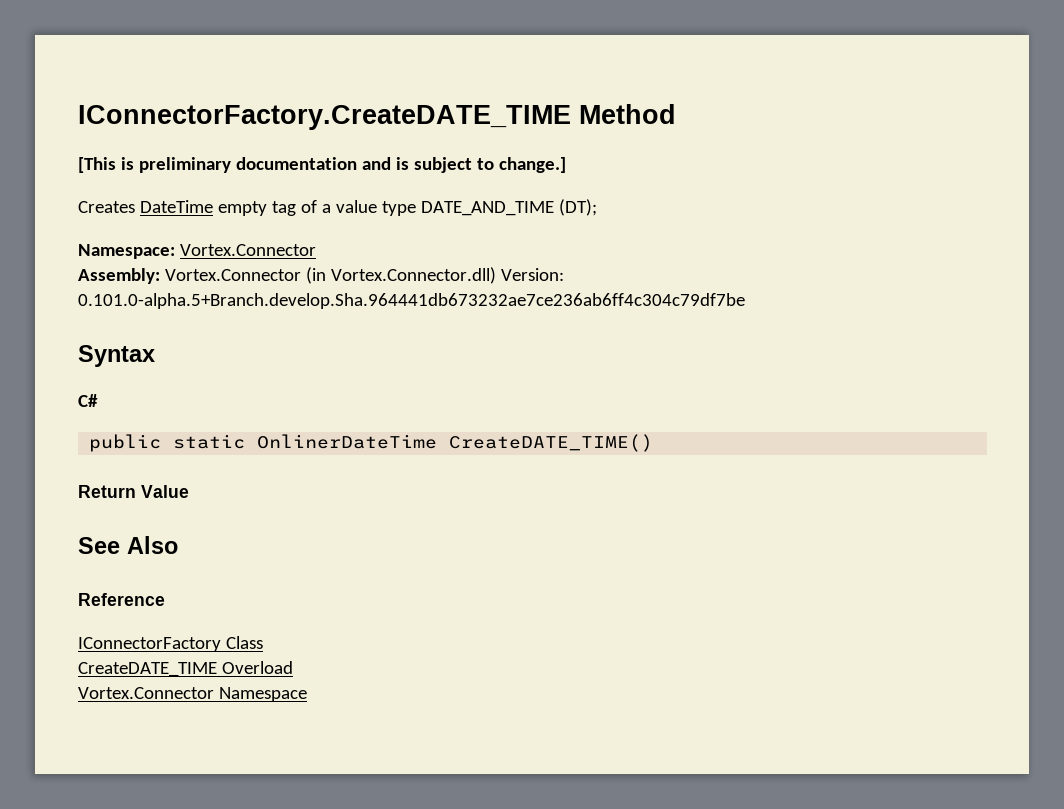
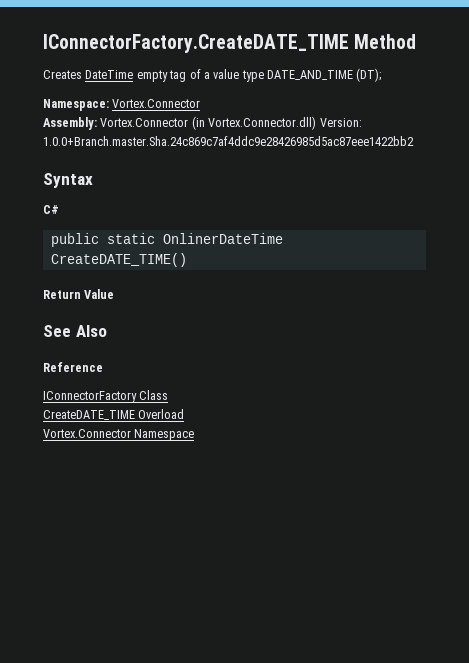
[78,157,566,173] // [This is preliminary documentation and is subject to change.] -> (417, 41) none
[78,293,745,309] 0.101.0-alpha.5+Branch.develop.Sha.964441db673232ae7ce236ab6ff4c304c79df7be -> [43,136,414,146] 1.0.0+Branch.master.Sha.24c869c7af4ddc9e28426985d5ac87eee1422bb2

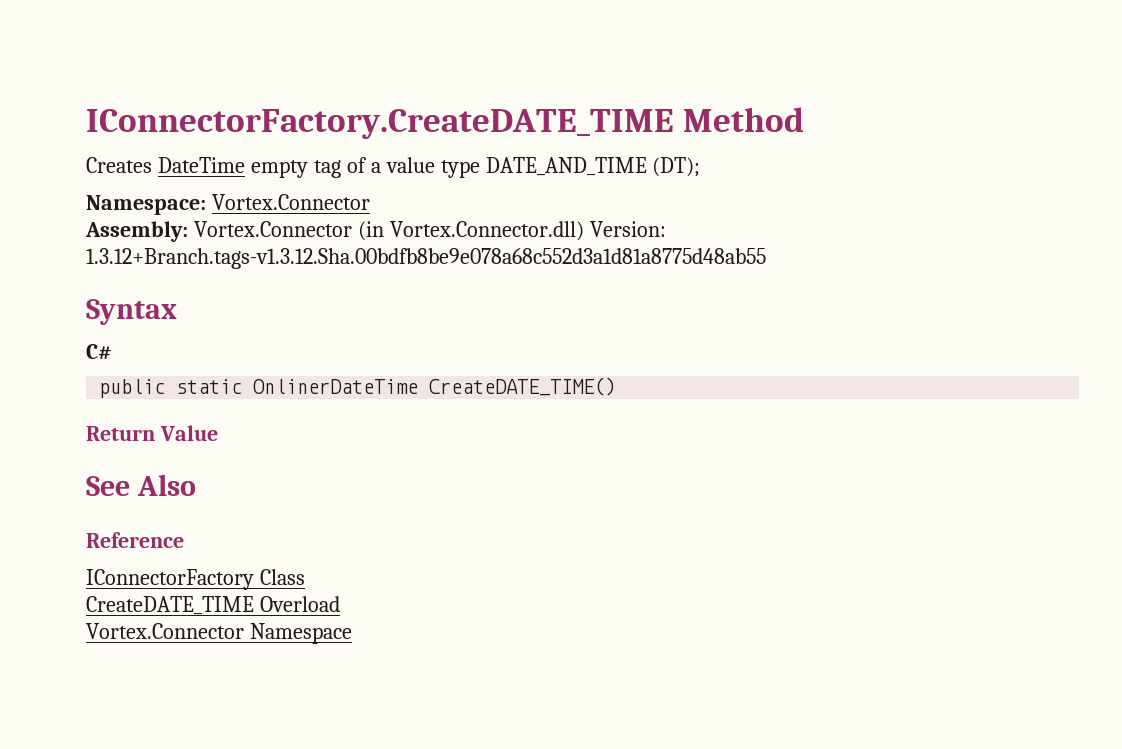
[43,136,414,146] 1.0.0+Branch.master.Sha.24c869c7af4ddc9e28426985d5ac87eee1422bb2 -> [86,248,766,269] 1.3.12+Branch.tags-v1.3.12.Sha.00bdfb8be9e078a68c552d3a1d81a8775d48ab55

